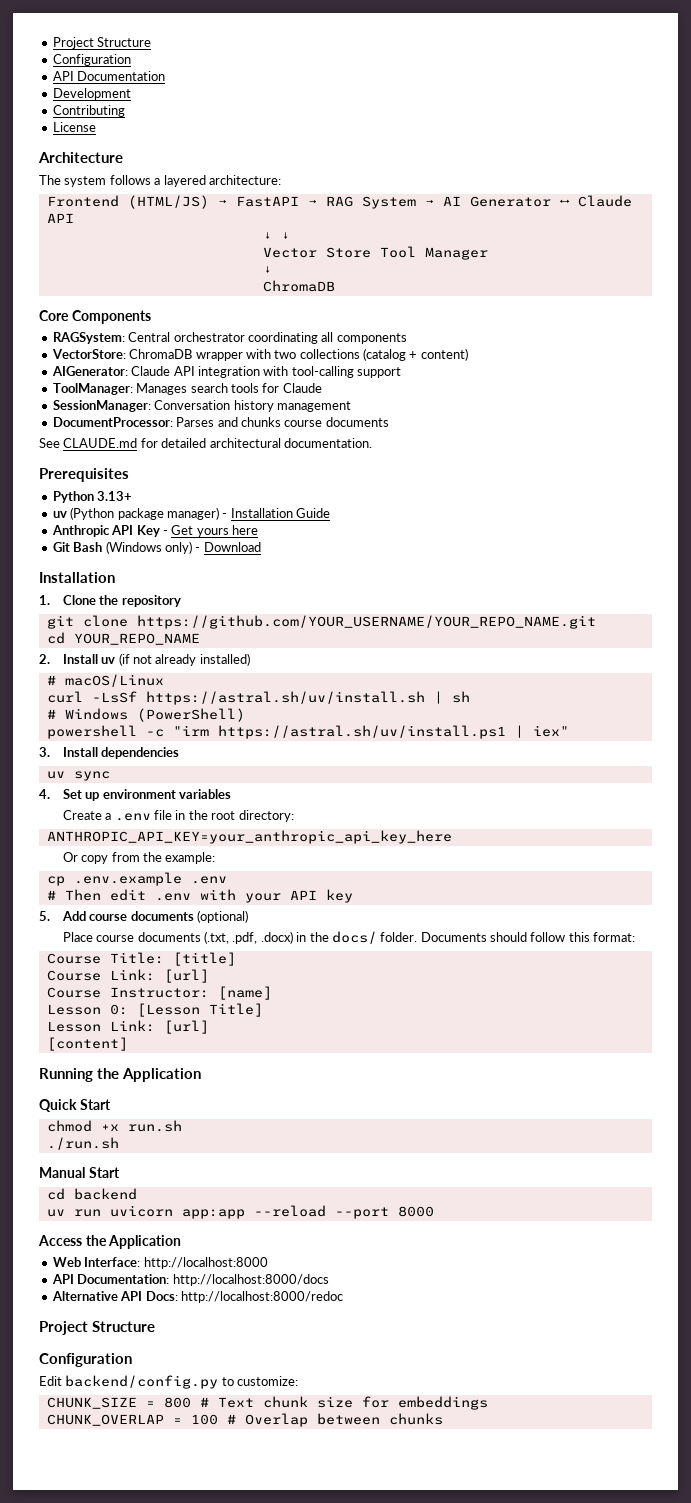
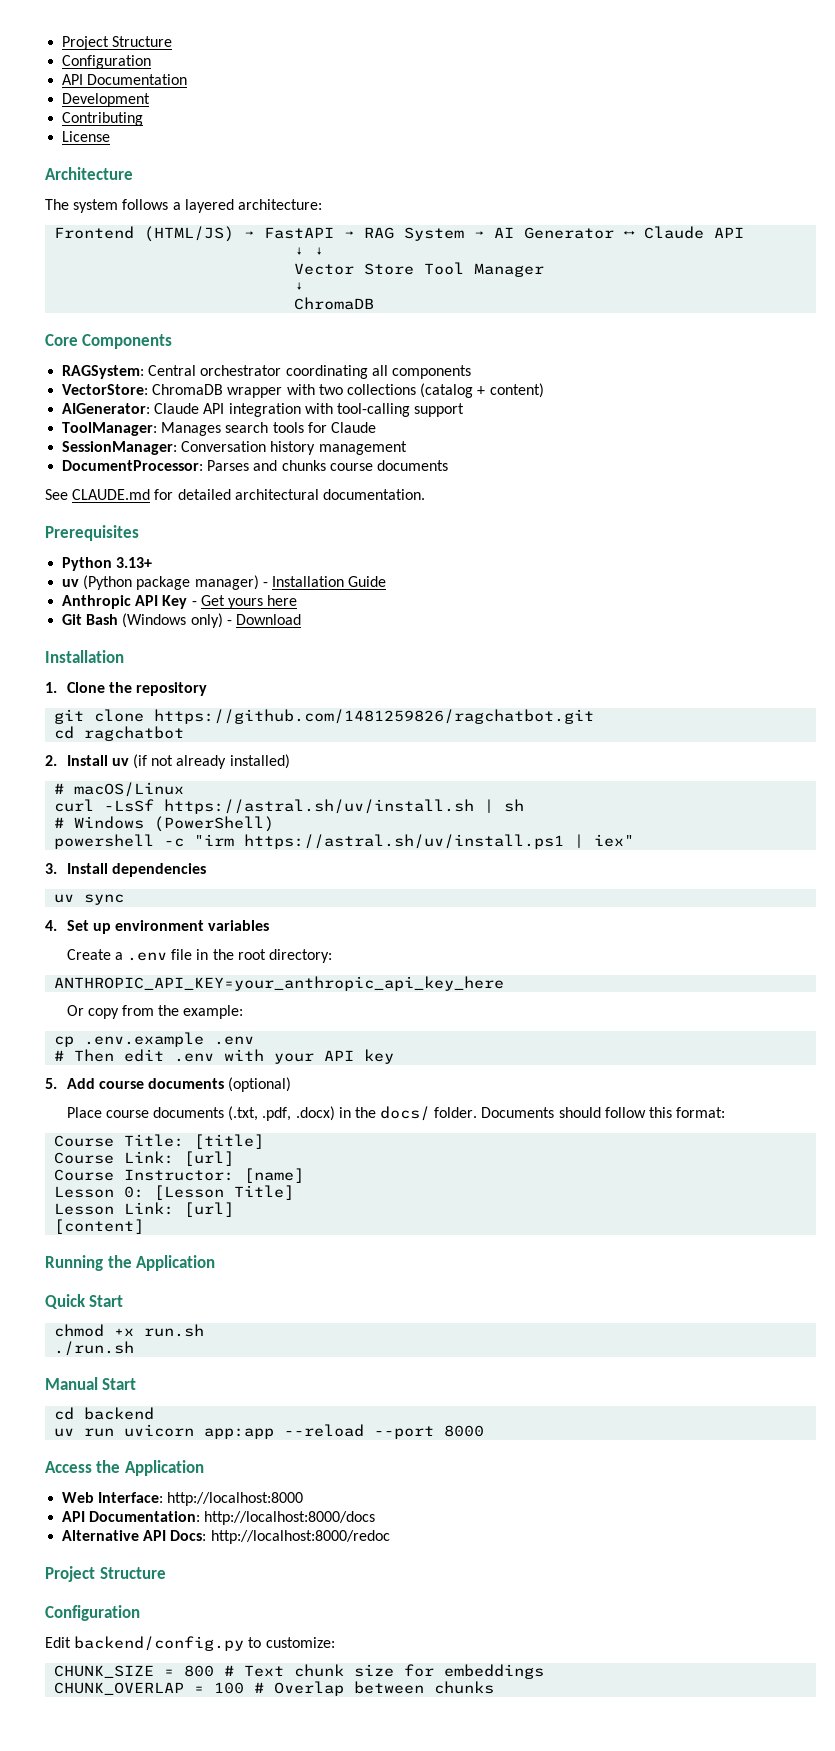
[136,615,596,629] [46,632,200,645] https://github.com/YOUR_USERNAME/YOUR_REPO_NAME.git // cd YOUR_REPO_NAME -> [154,709,595,724] [54,726,185,741] https://github.com/1481259826/ragchatbot.git // cd ragchatbot

